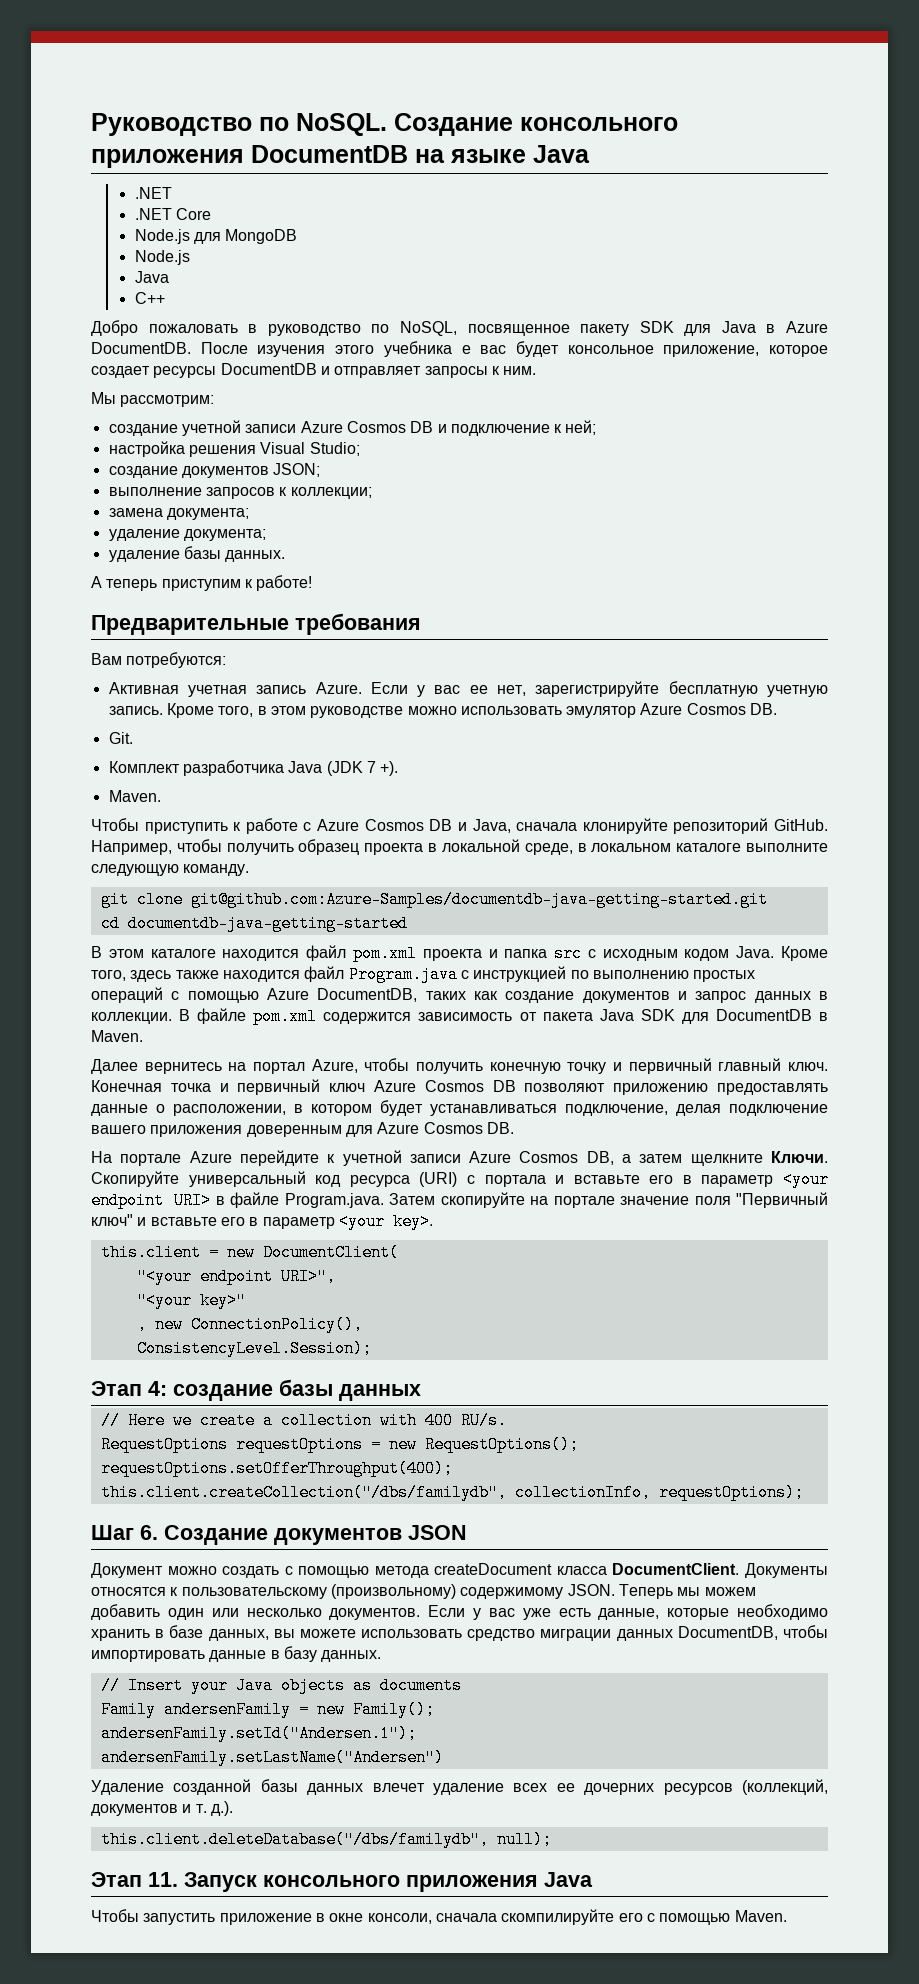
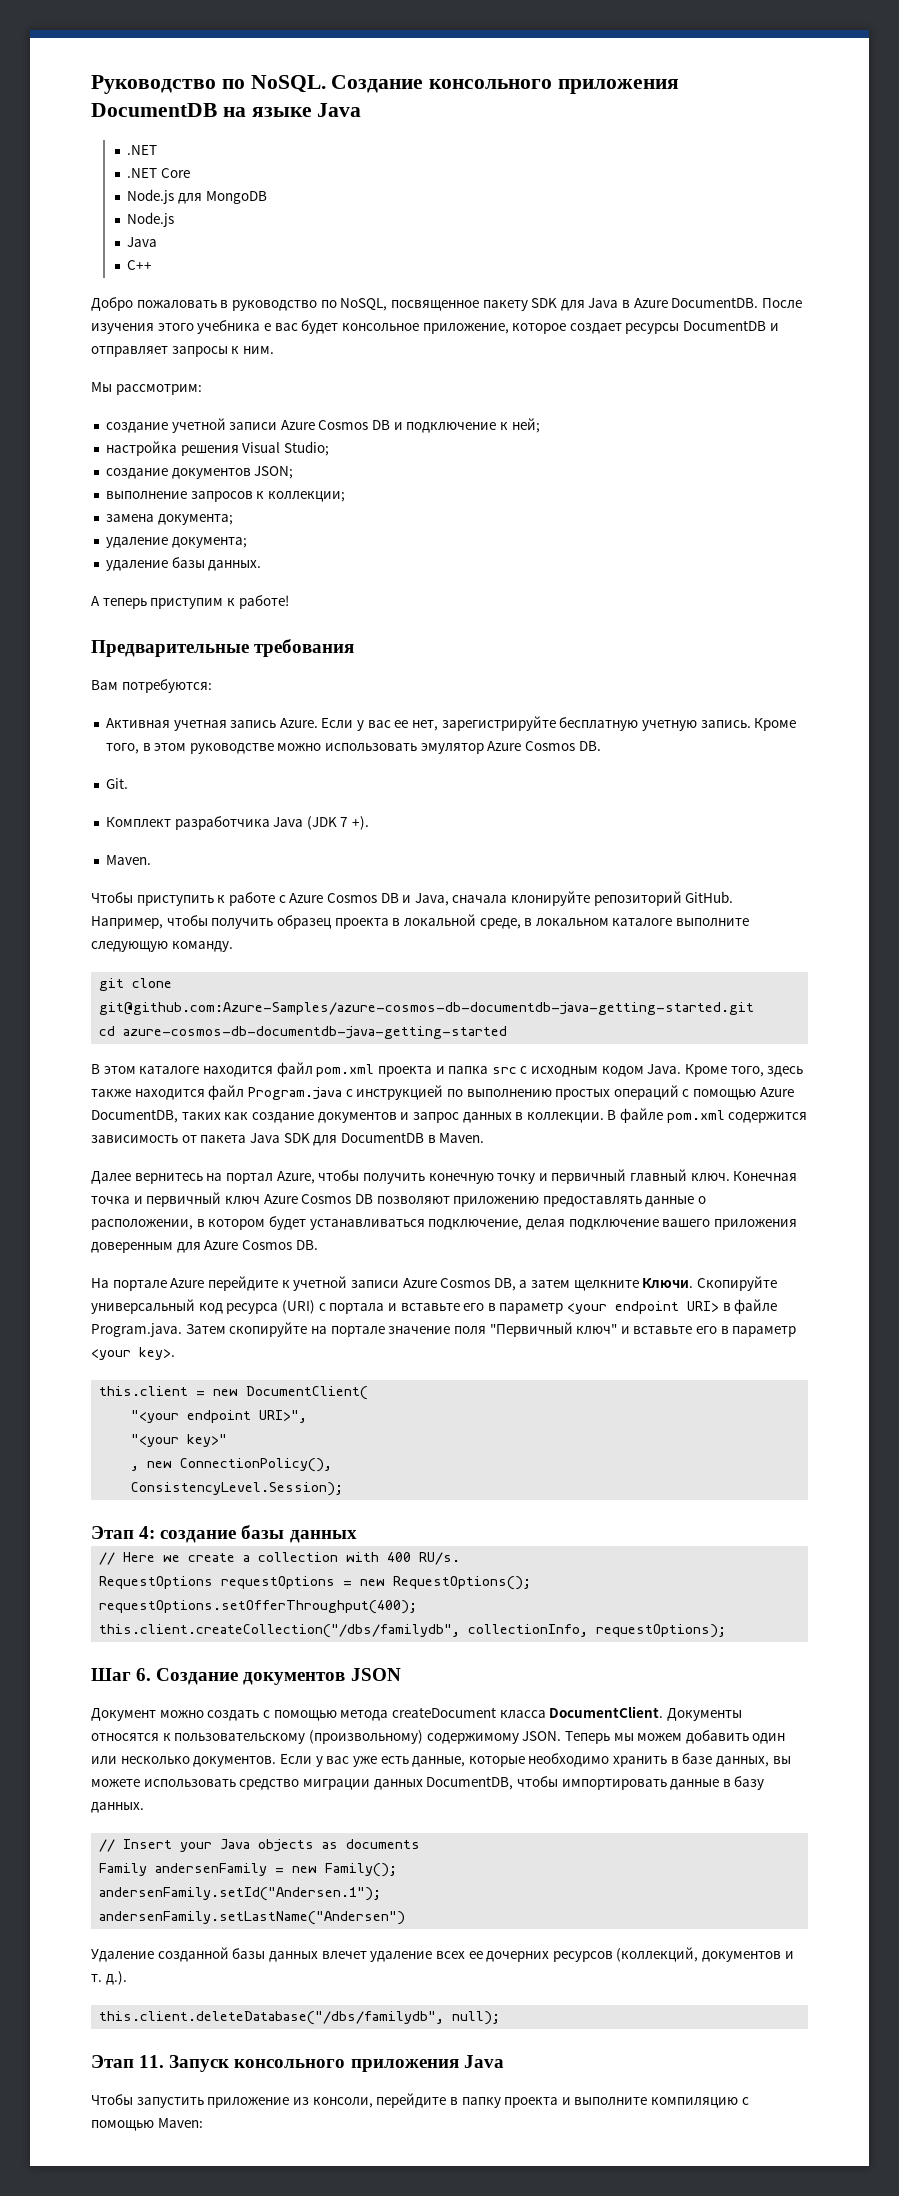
[190,891,768,908] git@github.com:Azure-Samples/documentdb-java-getting-started.git -> [99,1002,755,1015] git@github.com:Azure-Samples/azure-cosmos-db-documentdb-java-getting-started.git
[127,915,408,932] documentdb-java-getting-started -> [123,1026,508,1039] azure-cosmos-db-documentdb-java-getting-started
[315,1909,787,1925] в окне консоли, сначала скомпилируйте его с помощью Maven. -> [292,2093,749,2108] [91,2118,203,2131] из консоли, перейдите в папку проекта и выполните компиляцию с помощью Maven:

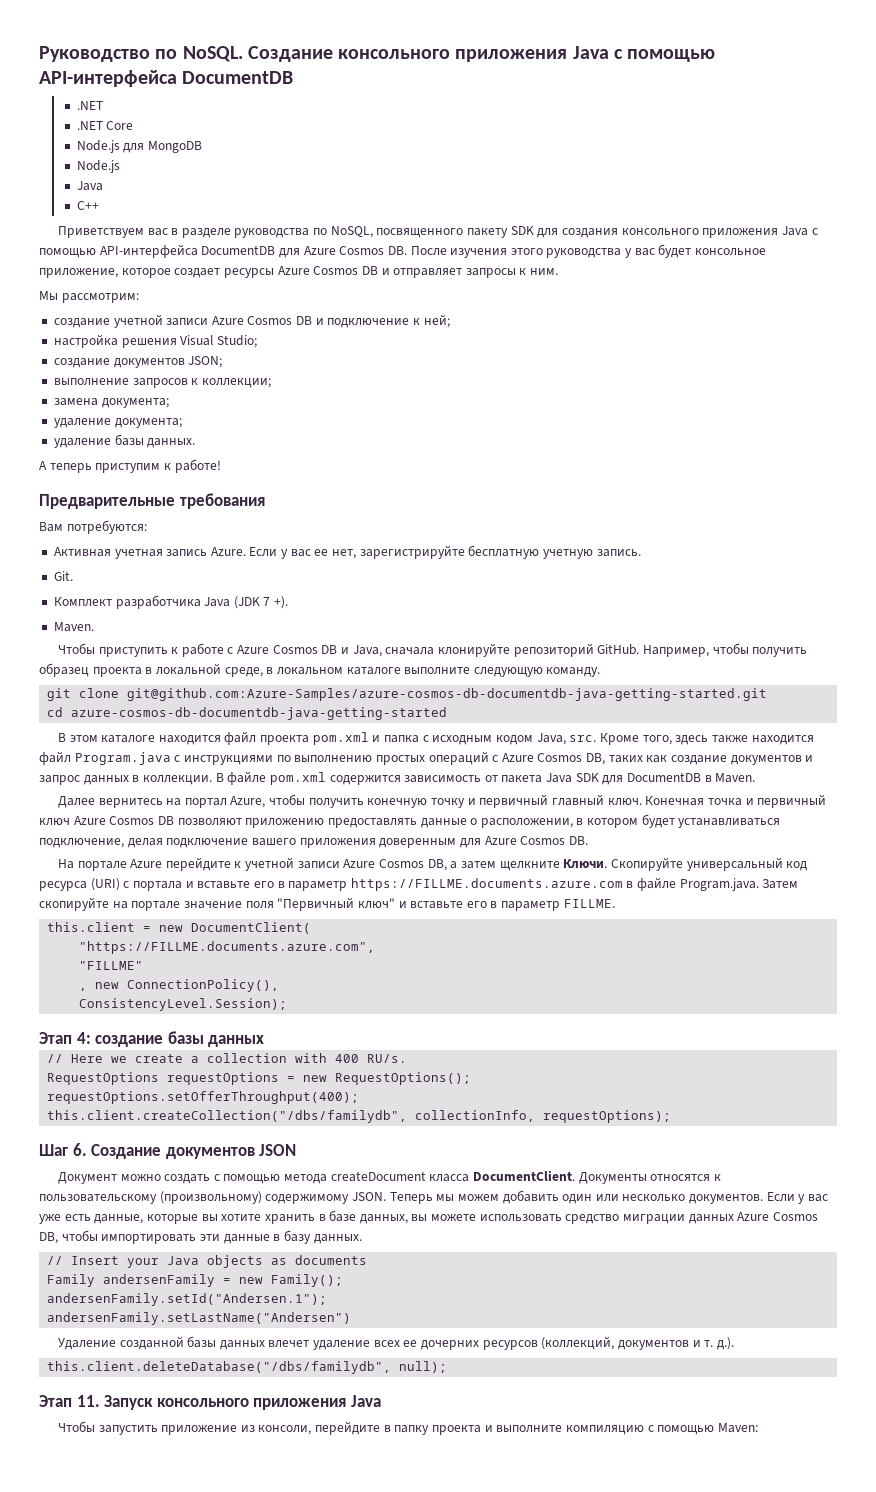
[91,103,362,117] DocumentDB на языке Java -> [572,46,716,62] [39,70,294,87] Java с помощью API-интерфейса DocumentDB
[91,297,317,311] Добро пожаловать в руководство -> [57,226,310,238] Приветствуем вас в разделе руководства
[390,300,479,311] посвященное -> [376,228,464,238] посвященного
[588,297,759,308] Java в Azure DocumentDB. -> [561,226,818,238] [39,244,407,258] создания консольного приложения Java с помощью API-интерфейса DocumentDB для Azure Cosmos DB.
[197,320,271,334] учебника e -> [546,248,633,258] руководства у
[683,320,767,331] DocumentDB -> [277,266,378,275] Azure Cosmos DB
[754,718,797,731] [105,741,601,754] Кроме того, в этом руководстве можно использовать эмулятор Azure Cosmos DB. -> (641, 553) none
[316,1064,432,1077] pom.xml проекта -> [260,732,369,745] проекта pom.xml
[491,1067,517,1074] src -> (420, 739) none
[647,1064,682,1074] Java. -> [536,733,597,745] Java, src.
[356,1085,444,1100] инструкцией -> [183,755,273,765] инструкциями
[693,1087,794,1100] [91,1109,178,1123] помощью Azure DocumentDB, -> [501,753,606,765] Azure Cosmos DB,
[567,1301,720,1314] <your endpoint URI> -> [350,878,623,891] https://FILLME.documents.azure.com
[91,1347,175,1360] <your key>. -> [563,899,615,908] FILLME.
[131,1410,308,1423] [131,1434,228,1447] "<your endpoint URI>", // "<your key>" -> [79,941,376,954] [79,961,144,970] "https://FILLME.documents.azure.com", // "FILLME"
[528,1753,610,1767] необходимо -> [201,1214,262,1221] вы хотите
[426,1776,514,1790] DocumentDB, -> [737,1212,818,1221] [39,1232,58,1244] Azure Cosmos DB,
(667, 1784) none -> [199,1234,220,1241] эти

